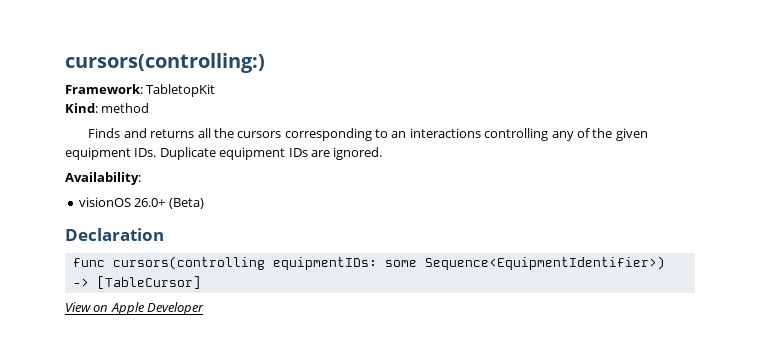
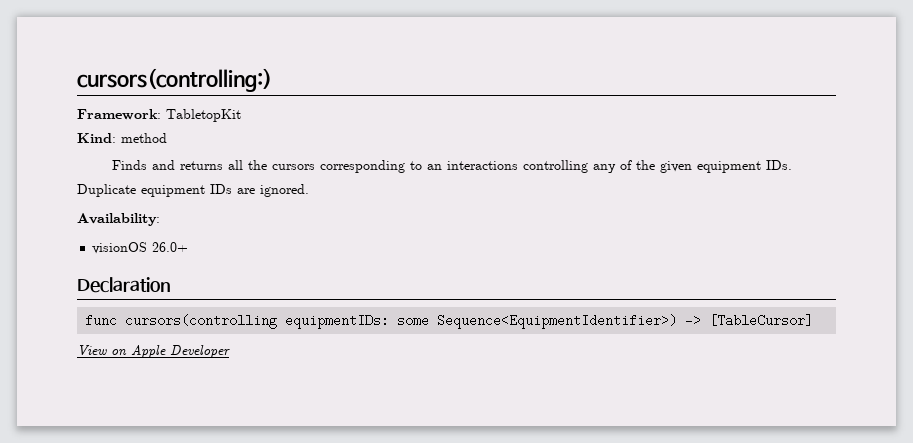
[168,198,204,209] (Beta) -> (189, 247) none

